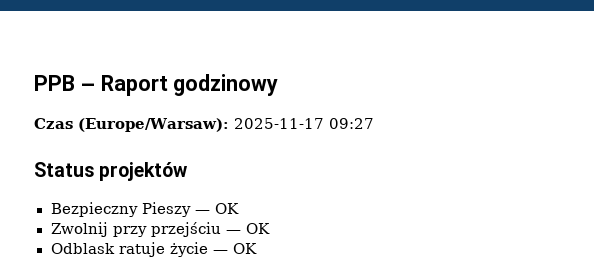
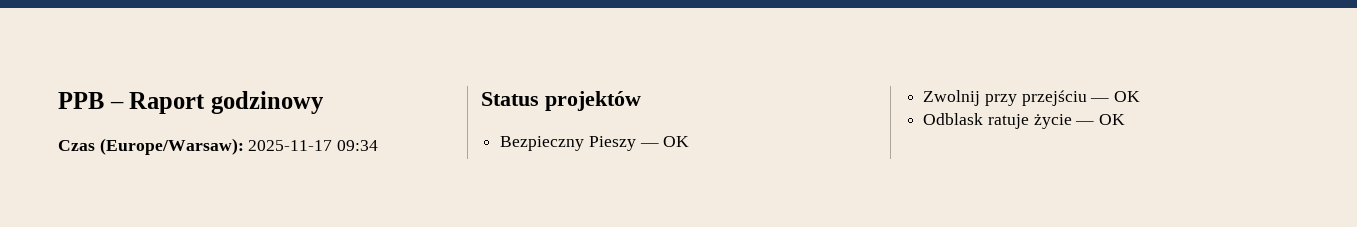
[328,118,374,129] 09:27 -> [337,140,379,151] 09:34

